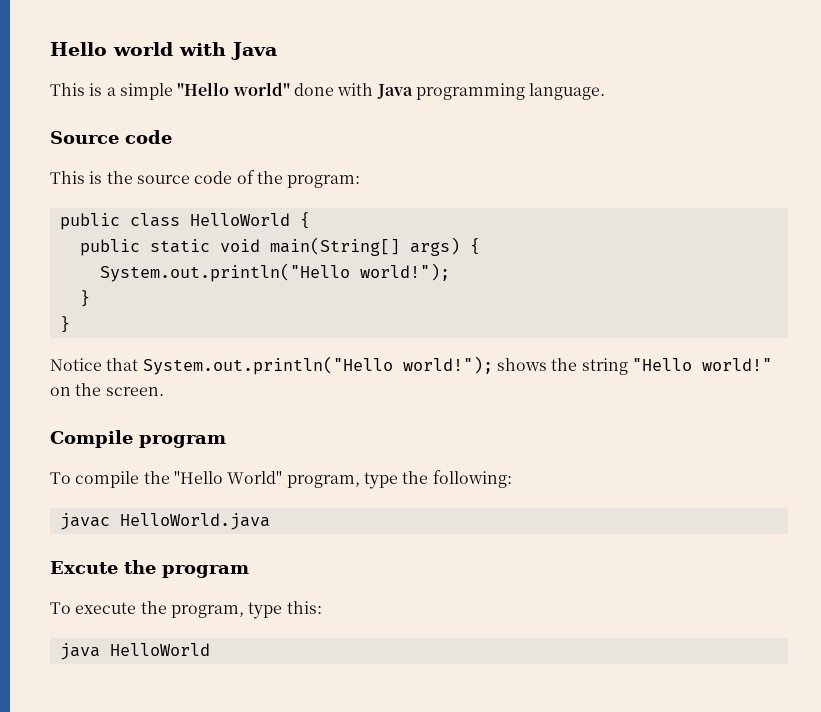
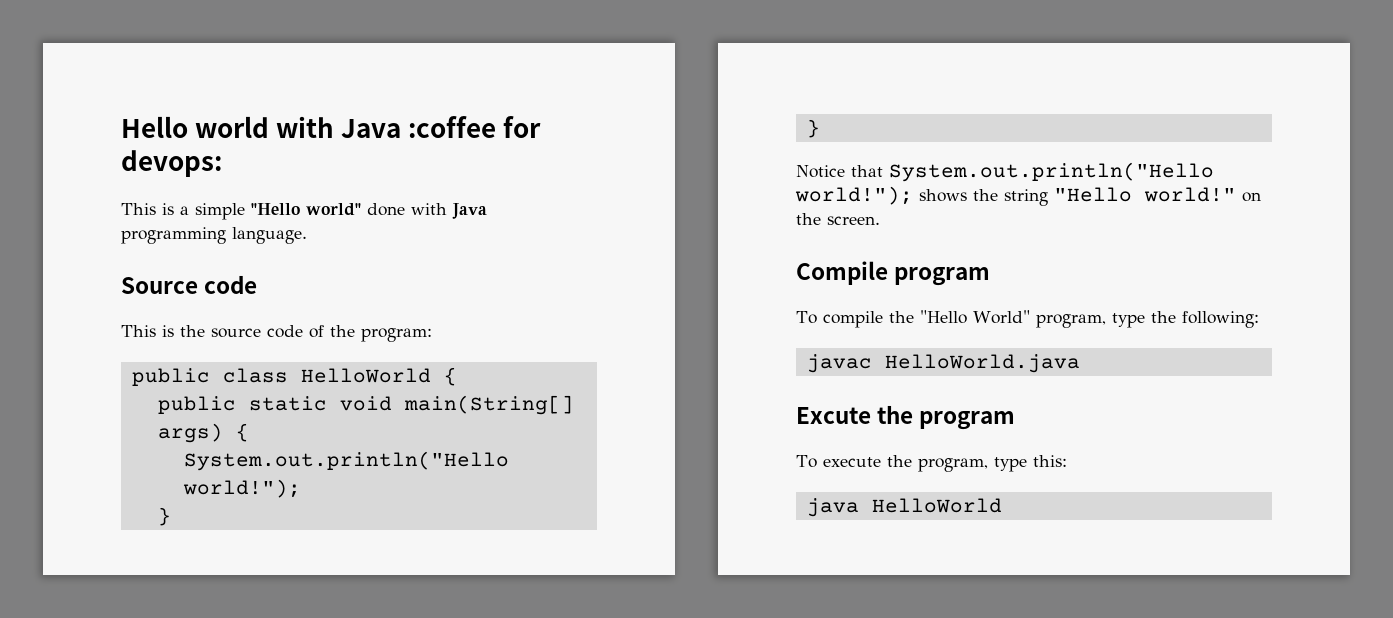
(277, 51) none -> [408,116,542,138] [121,150,222,177] :coffee for devops:

